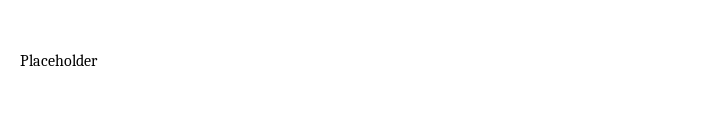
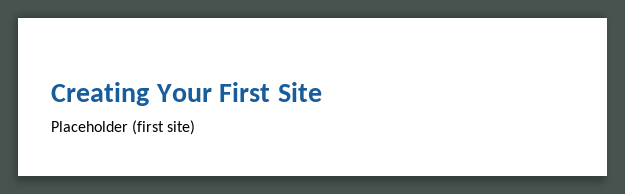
[20,54,98,66] Placeholder -> [51,82,322,106] [51,120,196,135] Creating Your First Site // Placeholder (first site)

